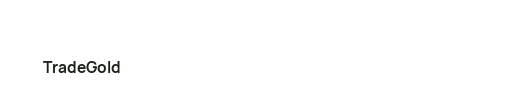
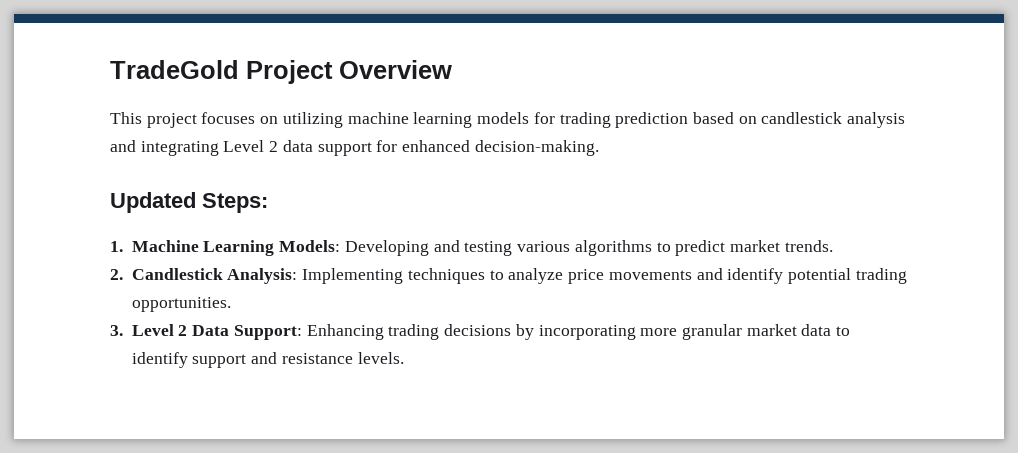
(121, 67) none -> [246,60,452,84] [110,112,906,128] [110,140,599,156] [110,192,268,213] [110,240,833,256] [110,268,907,284] [131,297,231,312] [110,324,851,340] [131,352,404,368] Project Overview // This project focuses on utilizing machine learning models for trading prediction based on candlestick analysis and integrating Level 2 data support for enhanced decision-making. // Updated Steps: // 1. Machine Learning Models: Developing and testing various algorithms to predict market trends. // 2. Candlestick Analysis: Implementing techniques to analyze price movements and identify potential trading opportunities. // 3. Level 2 Data Support: Enhancing trading decisions by incorporating more granular market data to identify support and resistance levels.

